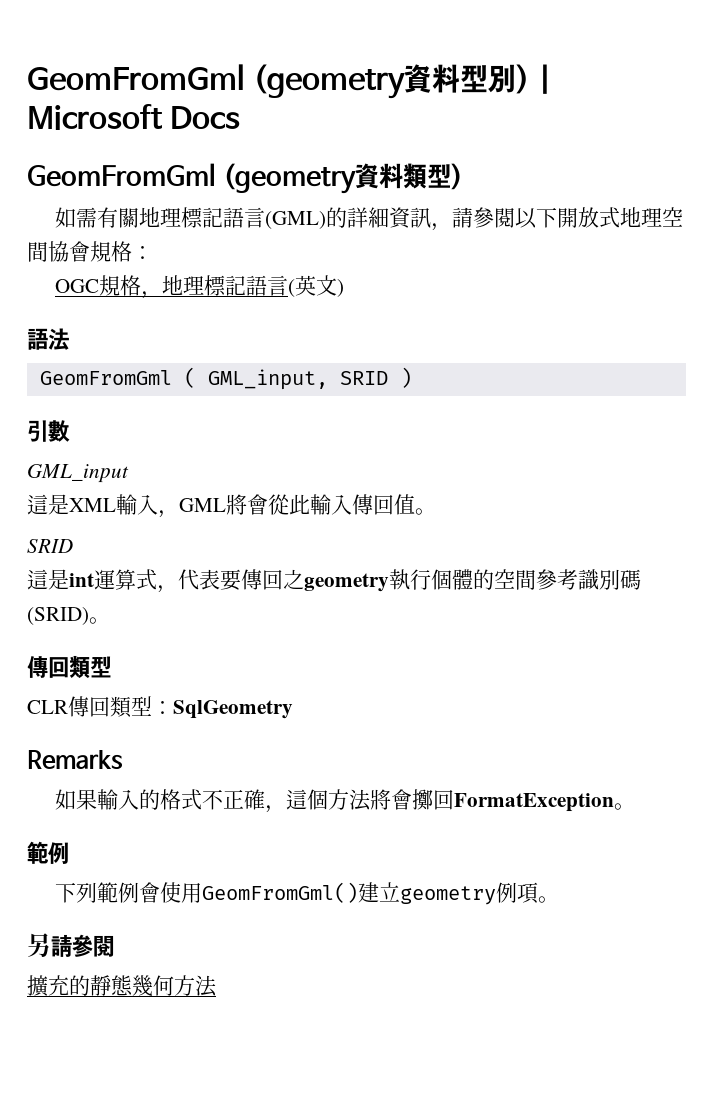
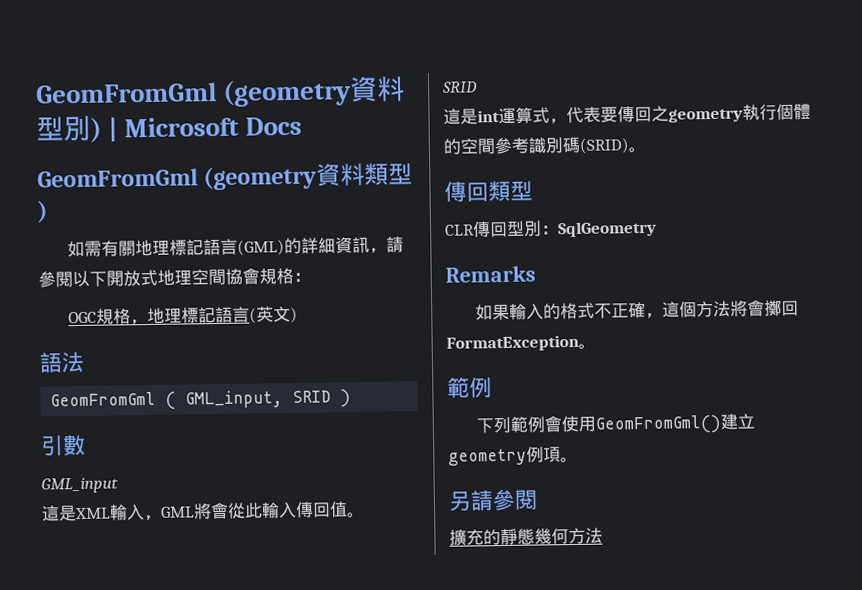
[110,696,152,718] 類型 -> [506,220,542,237] 型別

